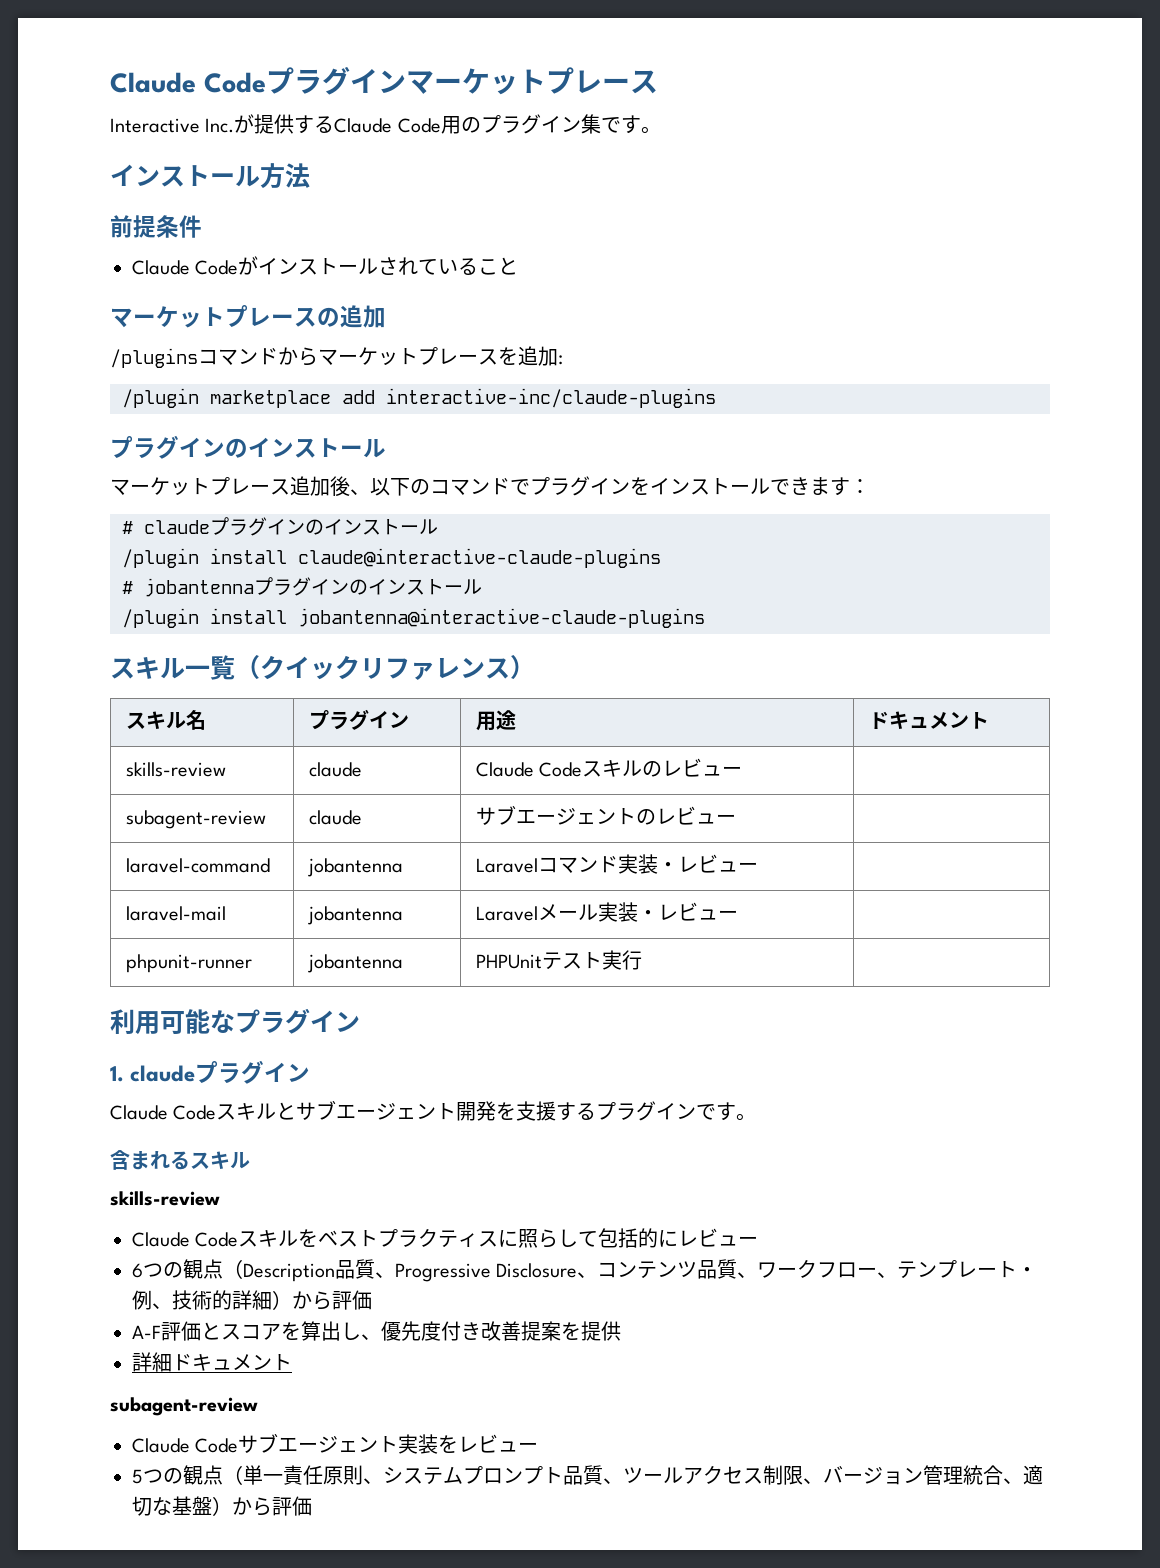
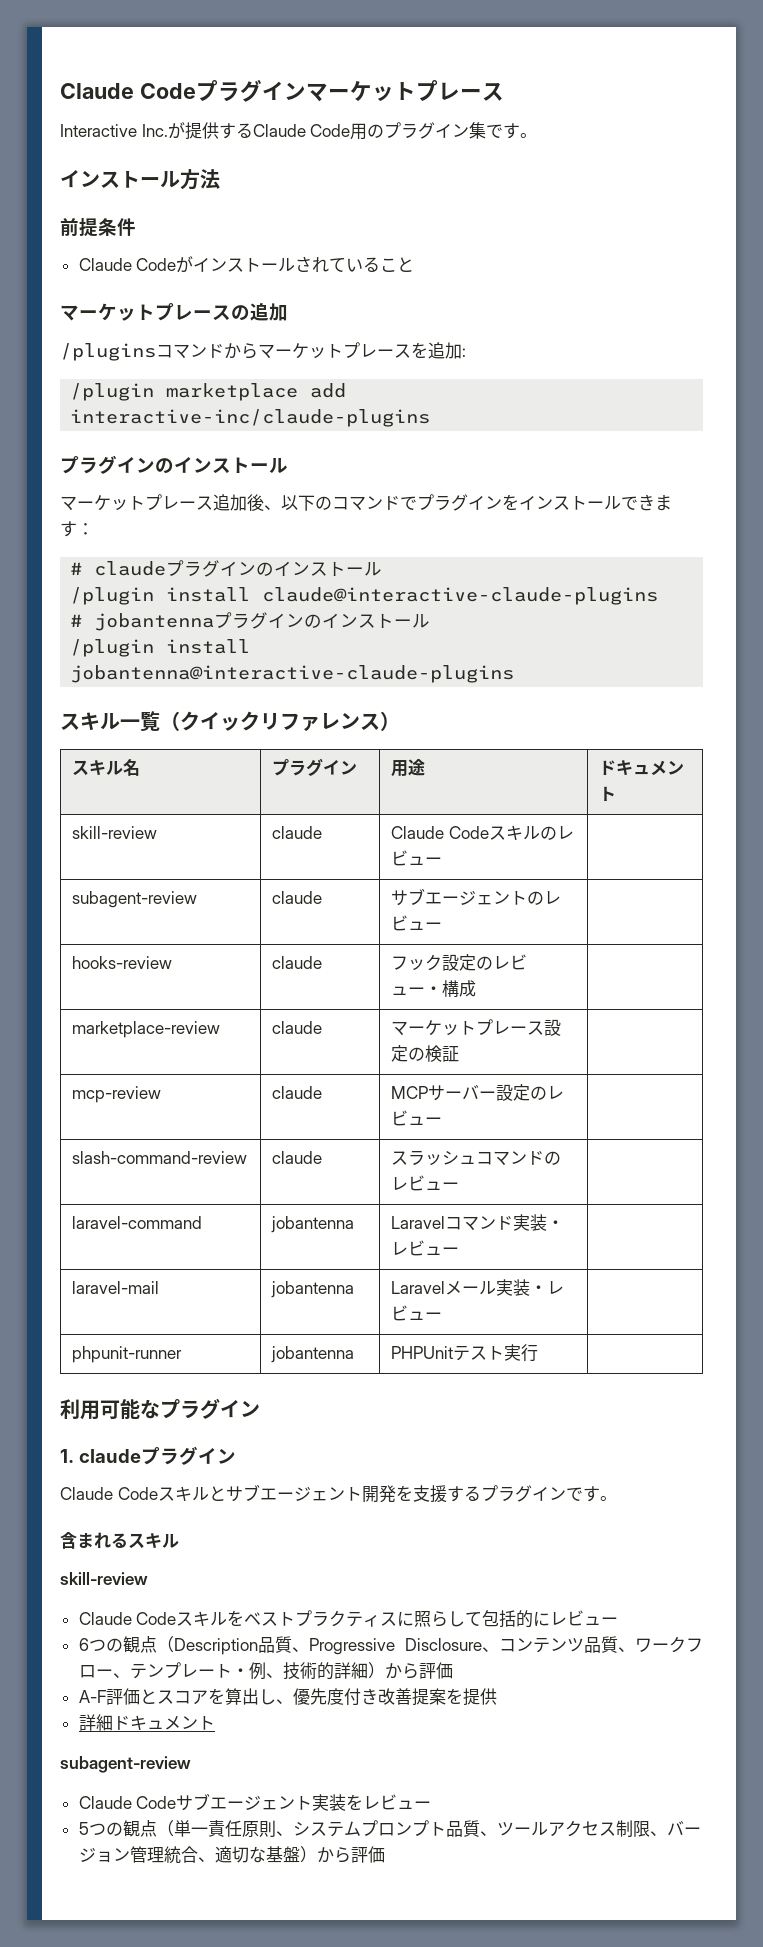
[125,762,226,777] skills-review -> [72,826,158,839] skill-review
(736, 819) none -> [72,956,173,969] [272,956,323,969] [391,954,528,971] [391,980,477,997] [72,1021,221,1038] [272,1021,323,1034] [391,1019,562,1036] [391,1045,460,1062] [72,1086,162,1103] [272,1086,323,1099] [391,1084,565,1101] [391,1110,443,1126] [72,1151,248,1164] [272,1151,323,1164] [391,1150,562,1166] [391,1175,460,1191] // hooks-review | claude | フック設定のレビュー・構成 | // marketplace-review | claude | マーケットプレース設定の検証 | // mcp-review | claude | MCPサーバー設定のレビュー | // slash-command-review | claude | スラッシュコマンドのレビュー |
[110,1191,220,1206] skills-review -> [60,1572,148,1585] skill-review

